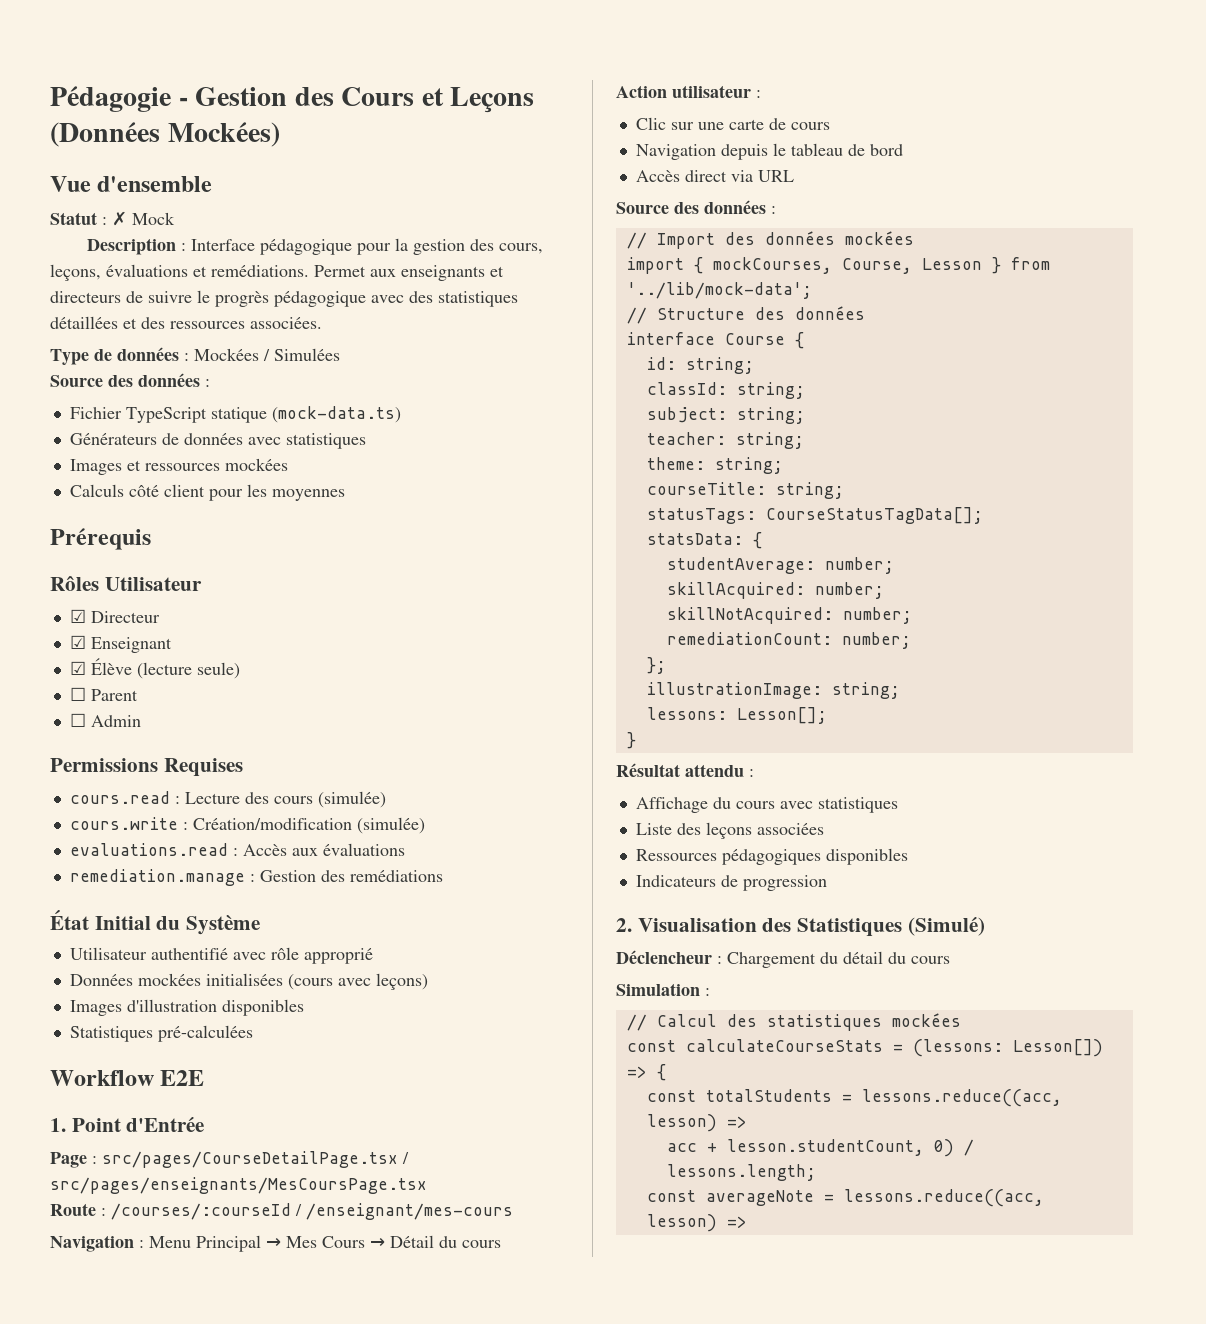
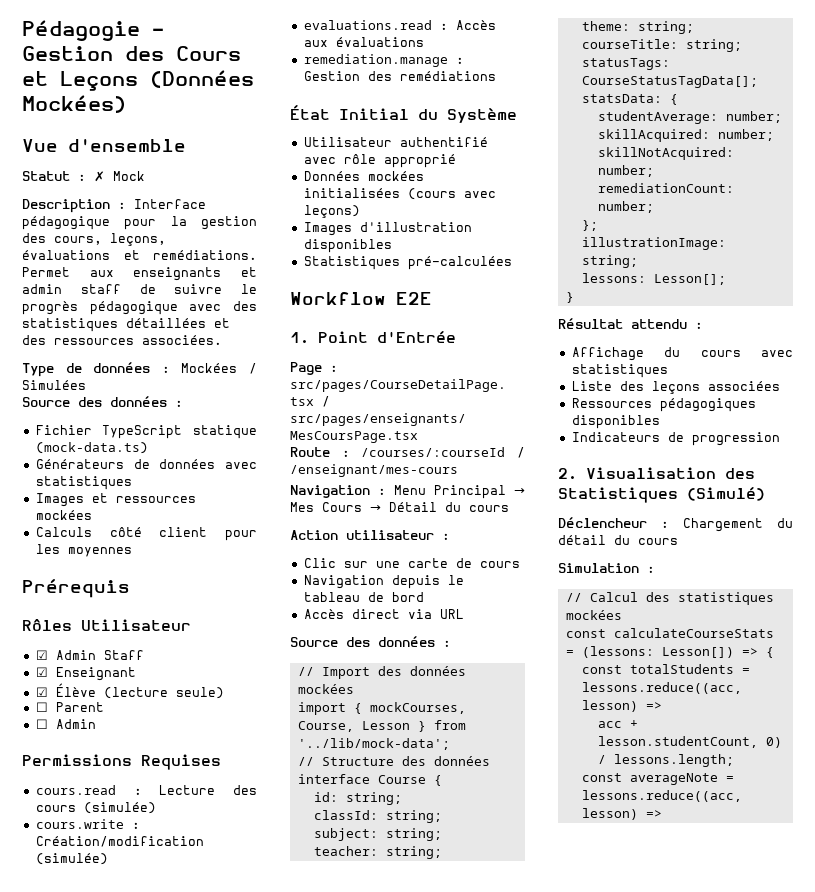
[50,291,121,303] directeurs -> [22,284,121,294] admin staff
[90,611,160,623] Directeur -> [55,650,144,660] Admin Staff

